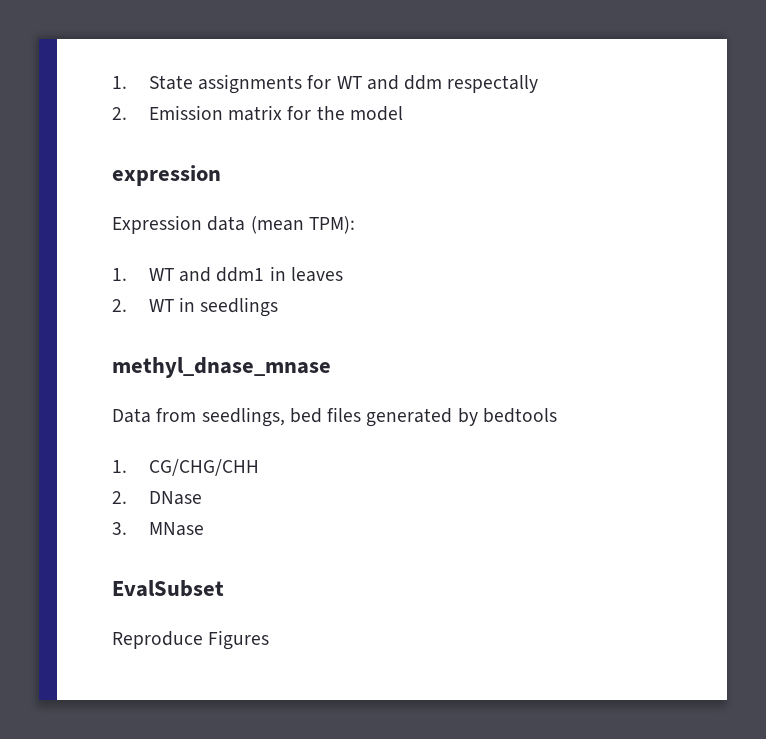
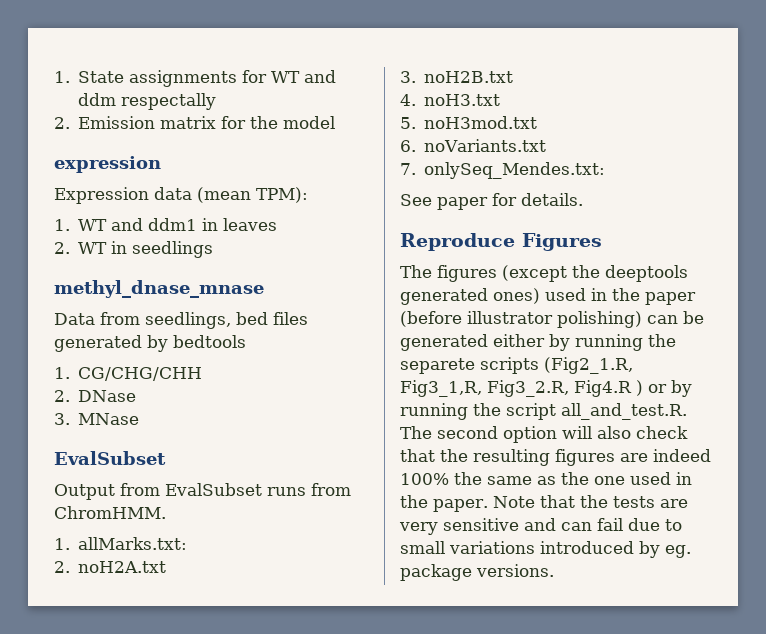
[112,630,270,650] Reproduce Figures -> [54,483,351,500] [54,506,166,519] [54,537,188,550] [54,561,167,573] [400,71,514,83] [400,94,501,106] [400,116,538,129] [400,139,547,152] [400,162,606,179] [400,193,583,210] [400,233,602,251] [400,265,688,282] [400,288,696,305] [400,311,704,328] [400,334,676,351] [400,357,633,374] [400,380,692,397] [400,403,687,420] [400,426,688,443] [400,449,711,466] [400,472,692,485] [400,495,688,512] [399,518,682,535] [400,541,691,558] [400,564,554,581] Output from EvalSubset runs from ChromHMM. // 1. allMarks.txt: // 2. noH2A.txt // 3. noH2B.txt // 4. noH3.txt // 5. noH3mod.txt // 6. noVariants.txt // 7. onlySeq_Mendes.txt: // See paper for details. // Reproduce Figures // The figures (except the deeptools generated ones) used in the paper (before illustrator polishing) can be generated either by running the separete scripts (Fig2_1.R, Fig3_1,R, Fig3_2.R, Fig4.R ) or by running the script all_and_test.R. The second option will also check that the resulting figures are indeed 100% the same as the one used in the paper. Note that the tests are very sensitive and can fail due to small variations introduced by eg. package versions.

